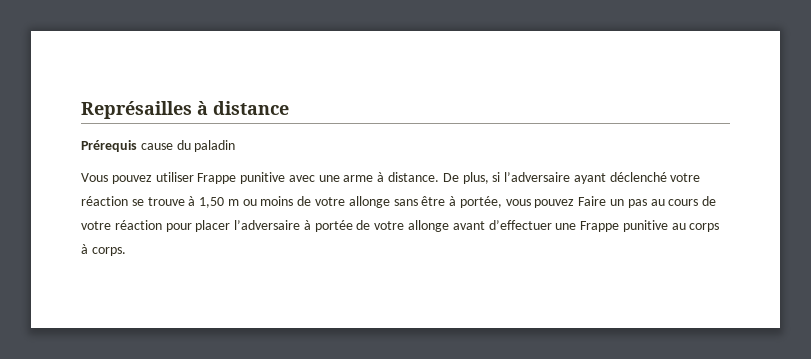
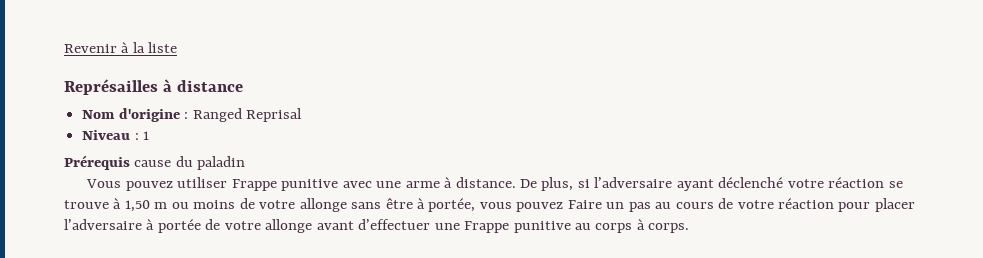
(81, 110) none -> [64,42,178,53] Revenir à la liste //
(289, 108) none -> [82,108,302,122] [82,130,150,140] // Nom d'origine : Ranged Reprisal // Niveau : 1

